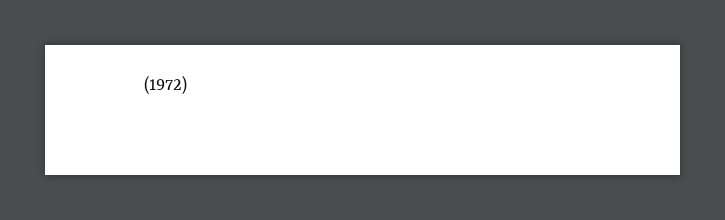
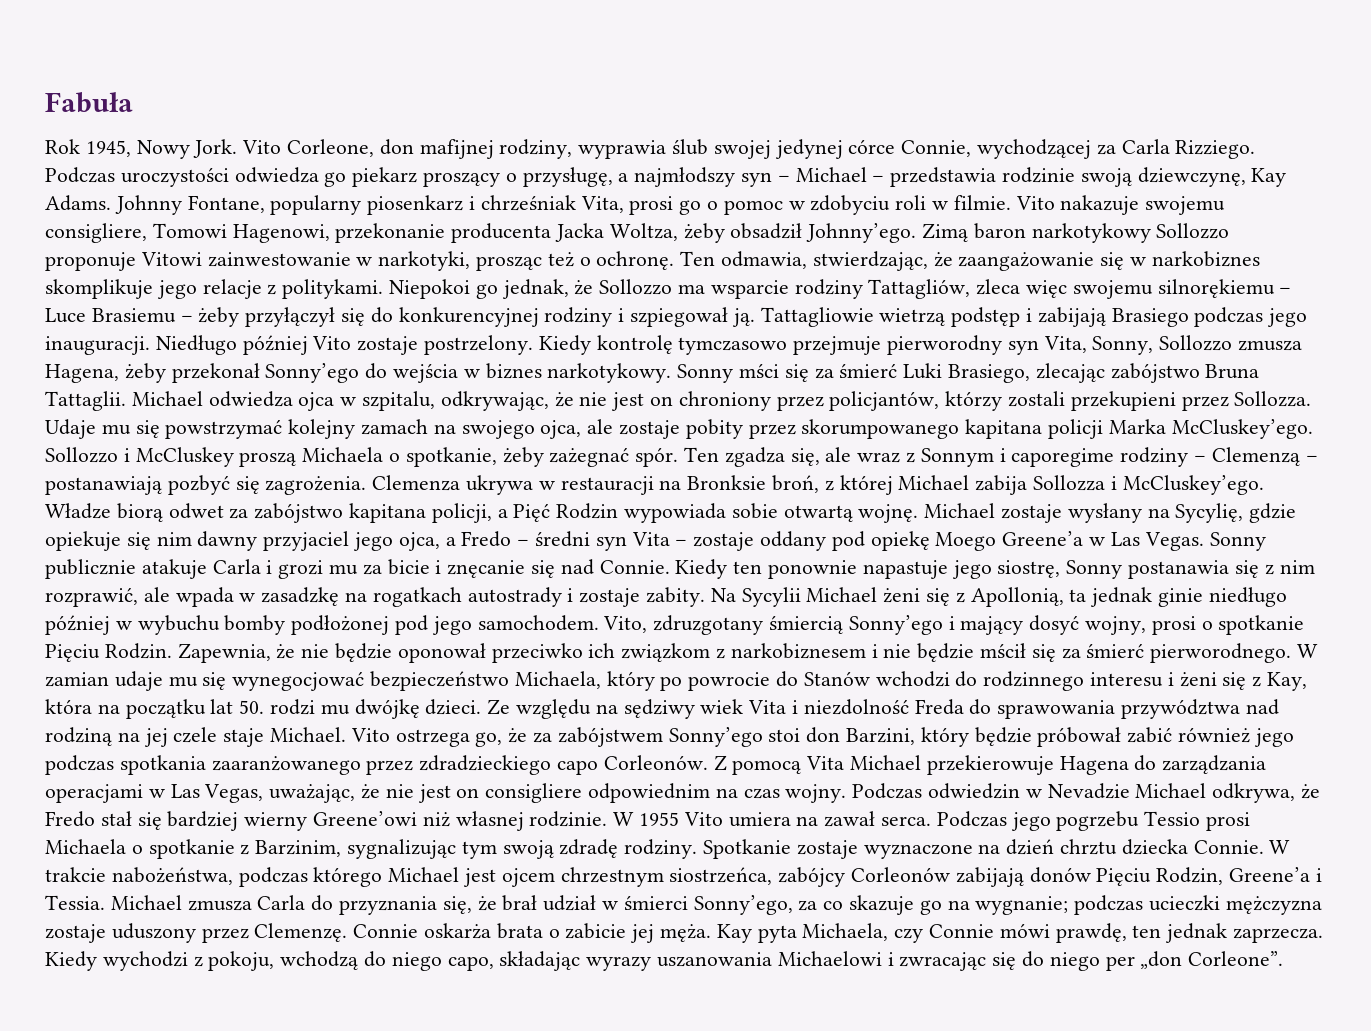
[144,75,187,95] (1972) -> [45,92,133,113] [45,139,1256,159] [45,167,1287,187] [45,195,1226,215] [45,223,1230,243] [45,251,1260,271] [45,279,1292,299] [45,307,1308,327] [45,335,1303,355] [45,363,1260,383] [45,391,1312,411] [45,419,1313,439] [45,447,1318,467] [45,475,1264,495] [45,503,1297,523] [45,531,1266,551] [45,559,1315,579] [45,587,1287,607] [45,615,1305,635] [45,643,1319,663] [45,671,1308,691] [45,699,1279,719] [45,727,1294,747] [45,755,1267,775] [45,783,1321,803] [45,811,1251,831] [45,839,1291,859] [45,867,1322,887] [45,895,1322,915] [45,923,1324,943] [45,951,1284,971] Fabuła // Rok 1945, Nowy Jork. Vito Corleone, don mafijnej rodziny, wyprawia ślub swojej jedynej córce Connie, wychodzącej za Carla Rizziego. Podczas uroczystości odwiedza go piekarz proszący o przysługę, a najmłodszy syn – Michael – przedstawia rodzinie swoją dziewczynę, Kay Adams. Johnny Fontane, popularny piosenkarz i chrześniak Vita, prosi go o pomoc w zdobyciu roli w filmie. Vito nakazuje swojemu consigliere, Tomowi Hagenowi, przekonanie producenta Jacka Woltza, żeby obsadził Johnny’ego. Zimą baron narkotykowy Sollozzo proponuje Vitowi zainwestowanie w narkotyki, prosząc też o ochronę. Ten odmawia, stwierdzając, że zaangażowanie się w narkobiznes skomplikuje jego relacje z politykami. Niepokoi go jednak, że Sollozzo ma wsparcie rodziny Tattagliów, zleca więc swojemu silnorękiemu – Luce Brasiemu – żeby przyłączył się do konkurencyjnej rodziny i szpiegował ją. Tattagliowie wietrzą podstęp i zabijają Brasiego podczas jego inauguracji. Niedługo później Vito zostaje postrzelony. Kiedy kontrolę tymczasowo przejmuje pierworodny syn Vita, Sonny, Sollozzo zmusza Hagena, żeby przekonał Sonny’ego do wejścia w biznes narkotykowy. Sonny mści się za śmierć Luki Brasiego, zlecając zabójstwo Bruna Tattaglii. Michael odwiedza ojca w szpitalu, odkrywając, że nie jest on chroniony przez policjantów, którzy zostali przekupieni przez Sollozza. Udaje mu się powstrzymać kolejny zamach na swojego ojca, ale zostaje pobity przez skorumpowanego kapitana policji Marka McCluskey’ego. Sollozzo i McCluskey proszą Michaela o spotkanie, żeby zażegnać spór. Ten zgadza się, ale wraz z Sonnym i caporegime rodziny – Clemenzą – postanawiają pozbyć się zagrożenia. Clemenza ukrywa w restauracji na Bronksie broń, z której Michael zabija Sollozza i McCluskey’ego. Władze biorą odwet za zabójstwo kapitana policji, a Pięć Rodzin wypowiada sobie otwartą wojnę. Michael zostaje wysłany na Sycylię, gdzie opiekuje się nim dawny przyjaciel jego ojca, a Fredo – średni syn Vita – zostaje oddany pod opiekę Moego Greene’a w Las Vegas. Sonny publicznie atakuje Carla i grozi mu za bicie i znęcanie się nad Connie. Kiedy ten ponownie napastuje jego siostrę, Sonny postanawia się z nim rozprawić, ale wpada w zasadzkę na rogatkach autostrady i zostaje zabity. Na Sycylii Michael żeni się z Apollonią, ta jednak ginie niedługo później w wybuchu bomby podłożonej pod jego samochodem. Vito, zdruzgotany śmiercią Sonny’ego i mający dosyć wojny, prosi o spotkanie Pięciu Rodzin. Zapewnia, że nie będzie oponował przeciwko ich związkom z narkobiznesem i nie będzie mścił się za śmierć pierworodnego. W zamian udaje mu się wynegocjować bezpieczeństwo Michaela, który po powrocie do Stanów wchodzi do rodzinnego interesu i żeni się z Kay, która na początku lat 50. rodzi mu dwójkę dzieci. Ze względu na sędziwy wiek Vita i niezdolność Freda do sprawowania przywództwa nad rodziną na jej czele staje Michael. Vito ostrzega go, że za zabójstwem Sonny’ego stoi don Barzini, który będzie próbował zabić również jego podczas spotkania zaaranżowanego przez zdradzieckiego capo Corleonów. Z pomocą Vita Michael przekierowuje Hagena do zarządzania operacjami w Las Vegas, uważając, że nie jest on consigliere odpowiednim na czas wojny. Podczas odwiedzin w Nevadzie Michael odkrywa, że Fredo stał się bardziej wierny Greene’owi niż własnej rodzinie. W 1955 Vito umiera na zawał serca. Podczas jego pogrzebu Tessio prosi Michaela o spotkanie z Barzinim, sygnalizując tym swoją zdradę rodziny. Spotkanie zostaje wyznaczone na dzień chrztu dziecka Connie. W trakcie nabożeństwa, podczas którego Michael jest ojcem chrzestnym siostrzeńca, zabójcy Corleonów zabijają donów Pięciu Rodzin, Greene’a i Tessia. Michael zmusza Carla do przyznania się, że brał udział w śmierci Sonny’ego, za co skazuje go na wygnanie; podczas ucieczki mężczyzna zostaje uduszony przez Clemenzę. Connie oskarża brata o zabicie jej męża. Kay pyta Michaela, czy Connie mówi prawdę, ten jednak zaprzecza. Kiedy wychodzi z pokoju, wchodzą do niego capo, składając wyrazy uszanowania Michaelowi i zwracając się do niego per „don Corleone”.

